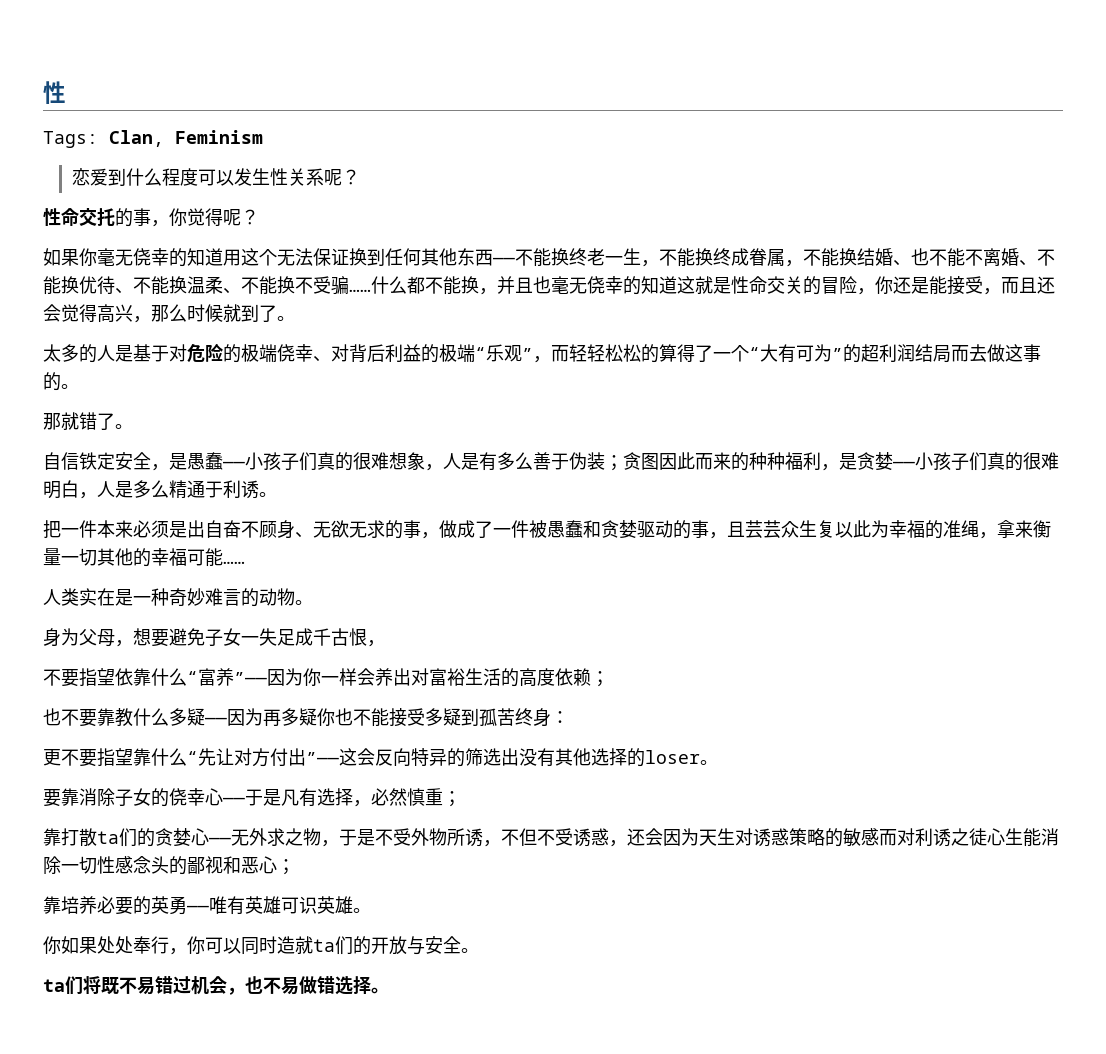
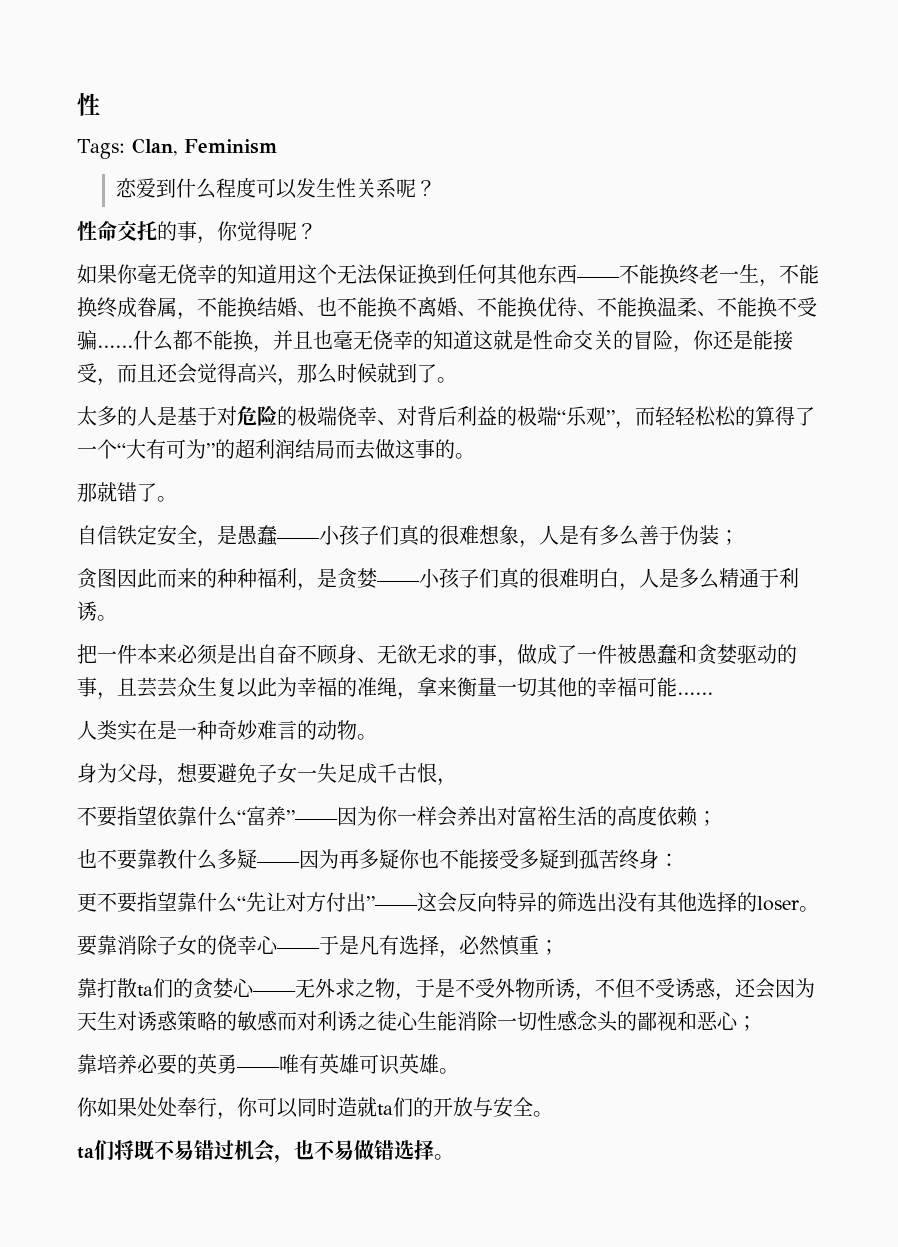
(965, 257) none -> [377,297,397,317] 换
(623, 463) none -> (739, 537) //

